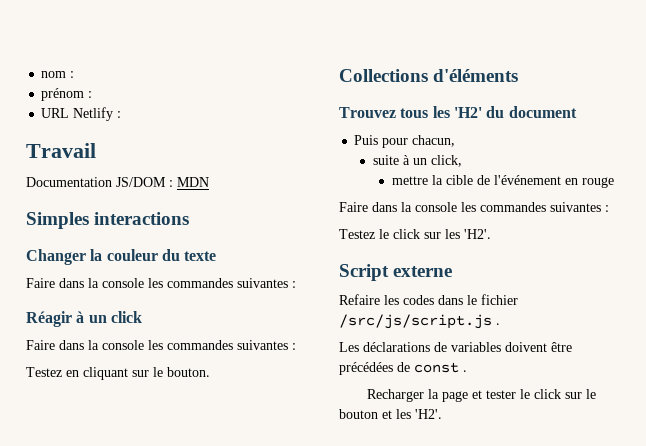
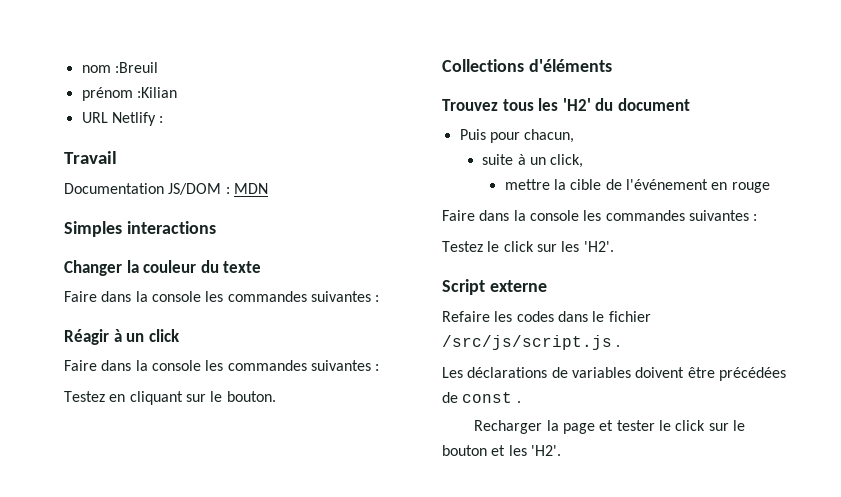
[70,71,75,78] : -> [114,62,158,73] :Breuil
[88,91,93,98] : -> [136,87,177,98] :Kilian

